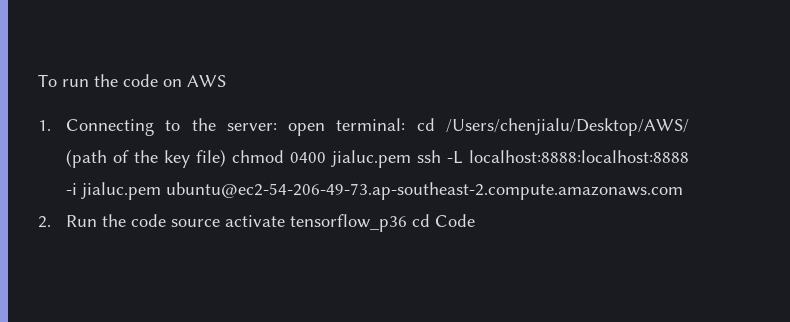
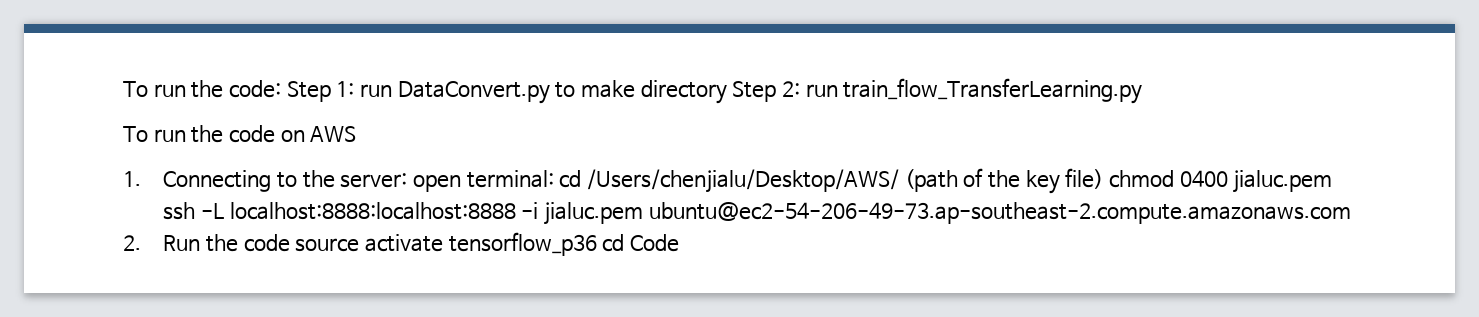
[38,74,118,87] To run the -> [123,78,1143,104] [123,125,224,143] To run the code: Step 1: run DataConvert.py to make directory Step 2: run train_flow_TransferLearning.py // To run the

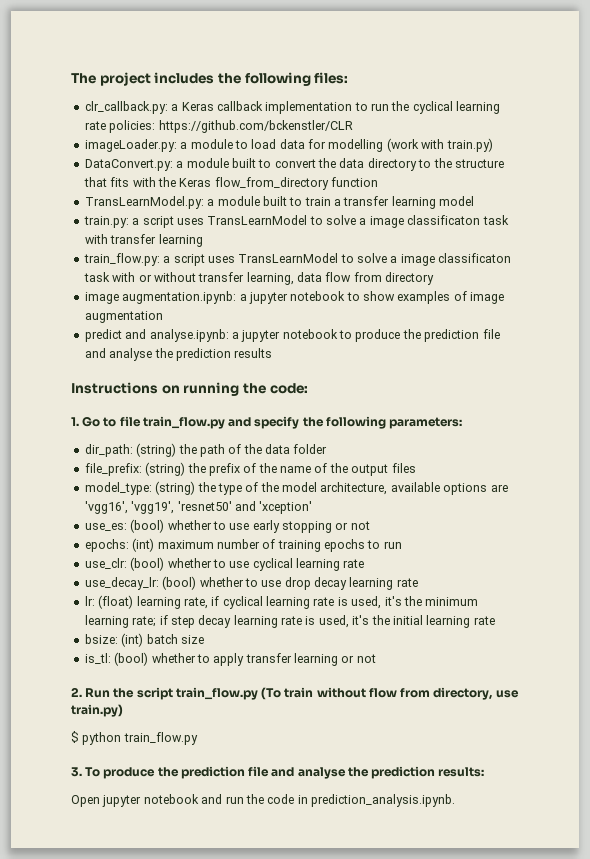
[123,78,1143,104] [123,125,357,143] [123,168,1333,194] [163,202,1351,225] [123,232,679,256] To run the code: Step 1: run DataConvert.py to make directory Step 2: run train_flow_TransferLearning.py // To run the code on AWS // 1. Connecting to the server: open terminal: cd /Users/chenjialu/Desktop/AWS/ (path of the key file) chmod 0400 jialuc.pem ssh -L localhost:8888:localhost:8888 -i jialuc.pem ubuntu@ec2-54-206-49-73.ap-southeast-2.compute.amazonaws.com // 2. Run the code source activate tensorflow_p36 cd Code -> [71,72,349,86] [84,101,501,114] [84,120,353,133] [84,138,493,152] [84,158,504,171] [83,177,378,190] [84,196,475,209] [83,215,509,228] [84,234,203,247] [83,253,512,266] [83,272,435,285] [84,291,505,304] [84,311,163,323] [84,329,500,342] [84,348,273,361] [71,382,308,396] [71,416,463,429] [84,443,328,457] [84,462,416,476] [84,481,508,495] [84,501,313,514] [84,519,370,533] [84,538,402,552] [84,557,365,571] [84,576,418,590] [84,595,479,609] [84,615,495,628] [84,633,204,647] [84,652,376,666] [71,687,519,700] [71,704,123,717] [71,731,198,745] [71,766,485,779] [71,794,455,807] The project includes the following files: // clr_callback.py: a Keras callback implementation to run the cyclical learning rate policies: https://github.com/bckenstler/CLR // imageLoader.py: a module to load data for modelling (work with train.py) // DataConvert.py: a module built to convert the data directory to the structure that fits with the Keras flow_from_directory function // TransLearnModel.py: a module built to train a transfer learning model // train.py: a script uses TransLearnModel to solve a image classificaton task with transfer learning // train_flow.py: a script uses TransLearnModel to solve a image classificaton task with or without transfer learning, data flow from directory // image augmentation.ipynb: a jupyter notebook to show examples of image augmentation // predict and analyse.ipynb: a jupyter notebook to produce the prediction file and analyse the prediction results // Instructions on running the code: // 1. Go to file train_flow.py and specify the following parameters: // dir_path: (string) the path of the data folder // file_prefix: (string) the prefix of the name of the output files // model_type: (string) the type of the model architecture, available options are 'vgg16', 'vgg19', 'resnet50' and 'xception' // use_es: (bool) whether to use early stopping or not // epochs: (int) maximum number of training epochs to run // use_clr: (bool) whether to use cyclical learning rate // use_decay_lr: (bool) whether to use drop decay learning rate // lr: (float) learning rate, if cyclical learning rate is used, it's the minimum learning rate; if step decay learning rate is used, it's the initial learning rate // bsize: (int) batch size // is_tl: (bool) whether to apply transfer learning or not // 2. Run the script train_flow.py (To train without flow from directory, use train.py) // $ python train_flow.py // 3. To produce the prediction file and analyse the prediction results: // Open jupyter notebook and run the code in prediction_analysis.ipynb.

